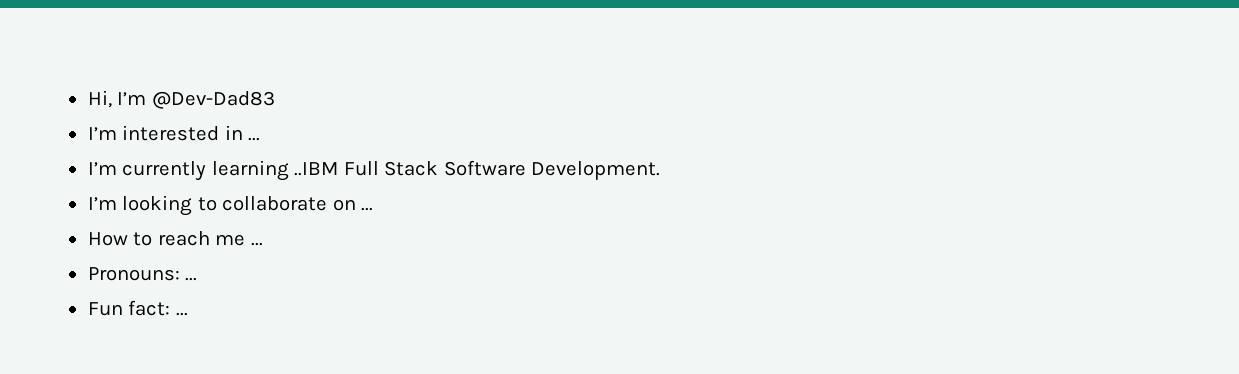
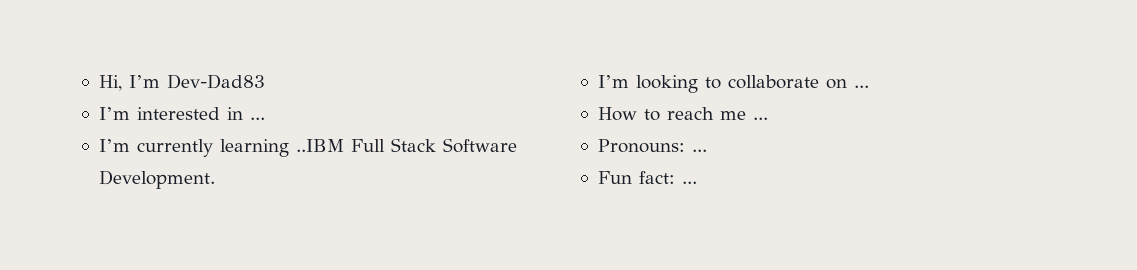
[151,91,275,109] @Dev-Dad83 -> [166,74,265,89] Dev-Dad83

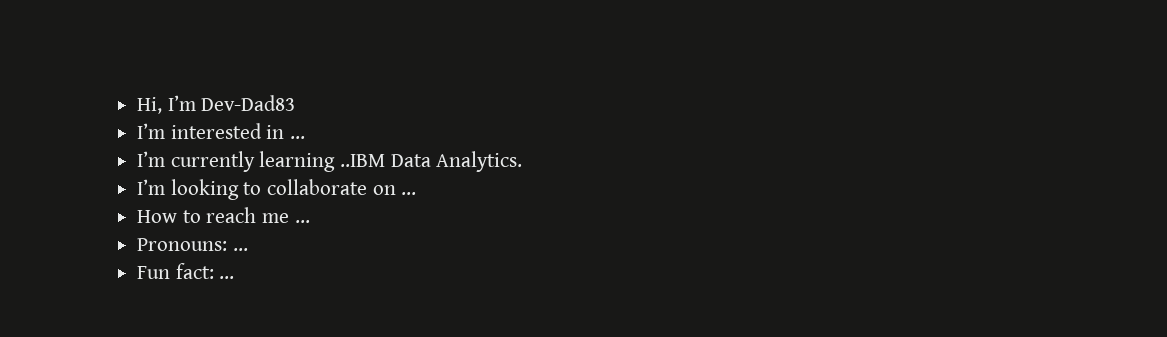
[350,138,517,153] [98,170,215,189] Full Stack Software Development. -> [390,151,523,172] Data Analytics.

